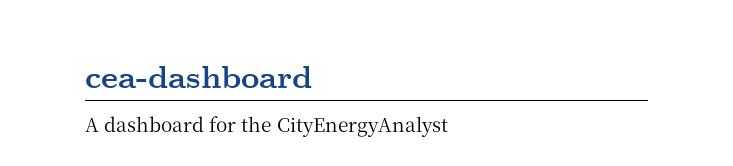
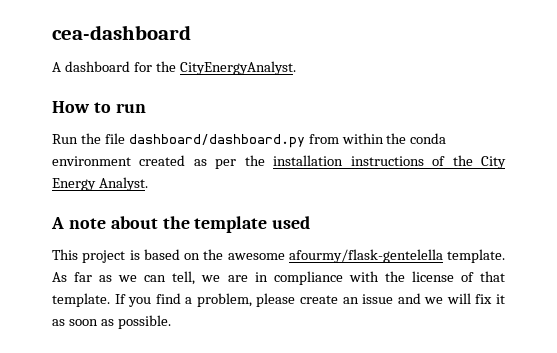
[276,116,448,137] CityEnergyAnalyst -> [179,61,296,75] [52,101,146,113] [52,133,447,148] [52,155,507,169] [52,177,148,191] [51,216,311,233] [52,249,505,263] [52,271,505,285] [52,293,505,307] [52,315,171,329] CityEnergyAnalyst. // How to run // Run the file dashboard/dashboard.py from within the conda environment created as per the installation instructions of the City Energy Analyst. // A note about the template used // This project is based on the awesome afourmy/flask-gentelella template. As far as we can tell, we are in compliance with the license of that template. If you find a problem, please create an issue and we will fix it as soon as possible.

